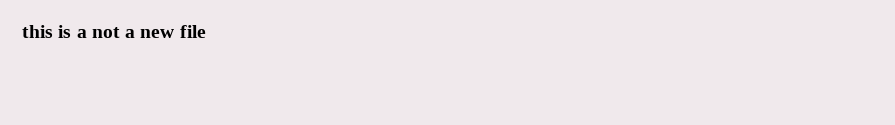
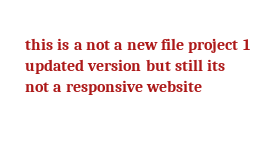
(206, 31) none -> [188,38,250,53] [25,59,226,74] [25,80,202,95] project 1 updated version but still its not a responsive website

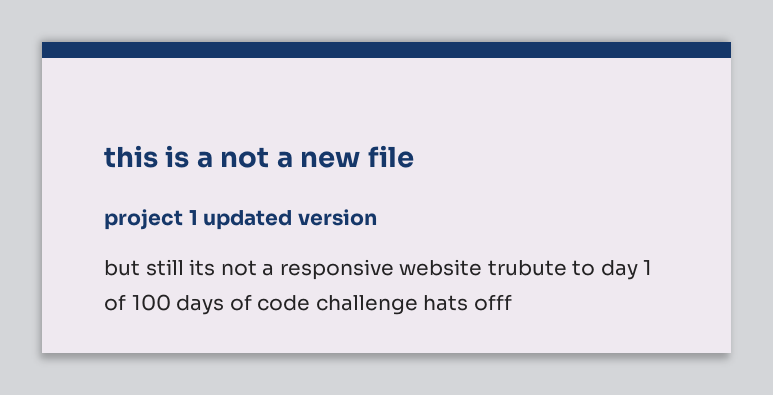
(184, 44) none -> (414, 156) //
(142, 65) none -> (377, 217) //
(202, 86) none -> [487,260,653,280] [104,294,512,315] trubute to day 1 of 100 days of code challenge hats offf

